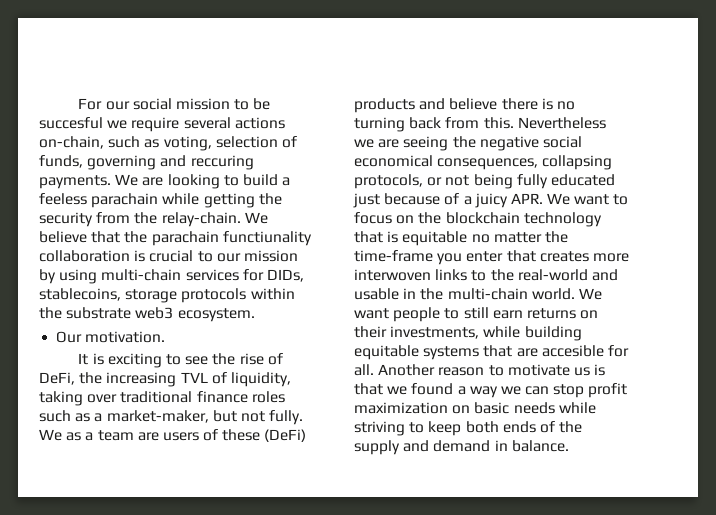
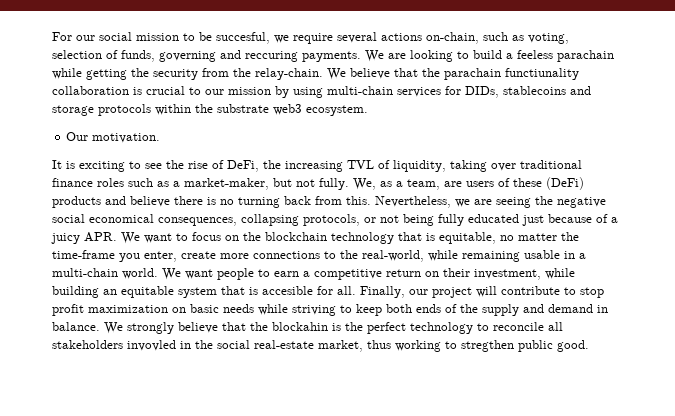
[39,117,103,129] succesful -> [216,32,270,44] succesful,
[39,288,121,301] stablecoins, -> [503,86,591,95] stablecoins and
[39,429,134,441] We as a team -> [353,178,440,190] We, as a team,
[517,117,606,129] Nevertheless -> [375,196,451,208] Nevertheless,
[402,231,468,246] equitable -> [439,232,496,244] equitable,
[466,250,629,262] [354,269,618,281] enter that creates more interwoven links to the real-world and -> [144,250,520,262] enter, create more connections to the real-world, while remaining
[420,288,444,300] the -> [579,253,586,259] a
[463,307,576,319] still earn returns -> [274,269,421,280] earn a competitive return
[390,326,480,339] investments, -> [474,269,541,280] investment,
[354,345,629,360] [354,364,606,376] [354,383,550,398] equitable systems that are accesible for all. Another reason to motivate us is that we found a way we can -> [103,286,576,298] an equitable system that is accesible for all. Finally, our project will contribute to
(569, 446) none -> [104,322,563,334] [52,340,589,352] We strongly believe that the blockahin is the perfect technology to reconcile all stakeholders invovled in the social real-estate market, thus working to stregthen public good.

